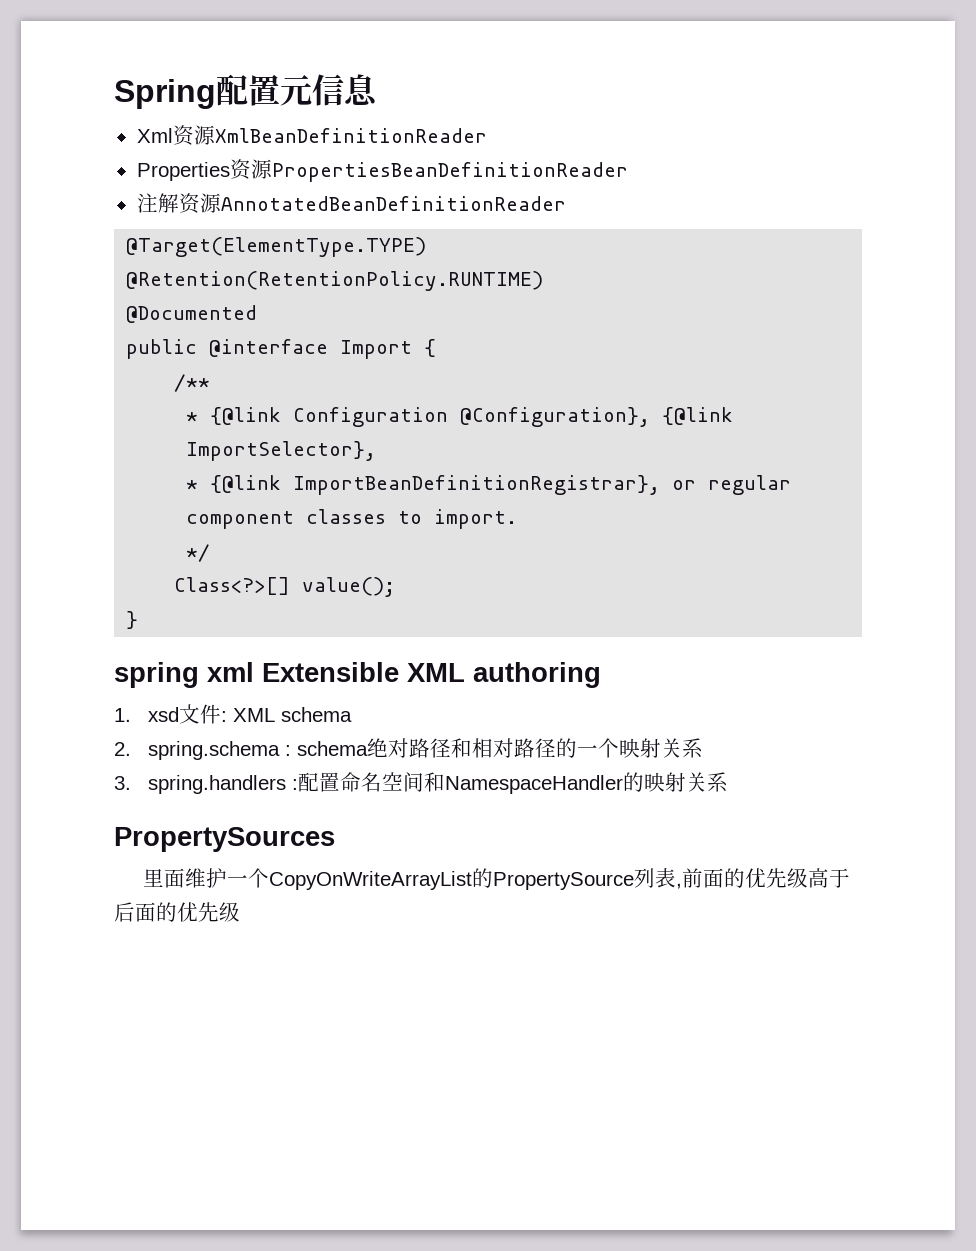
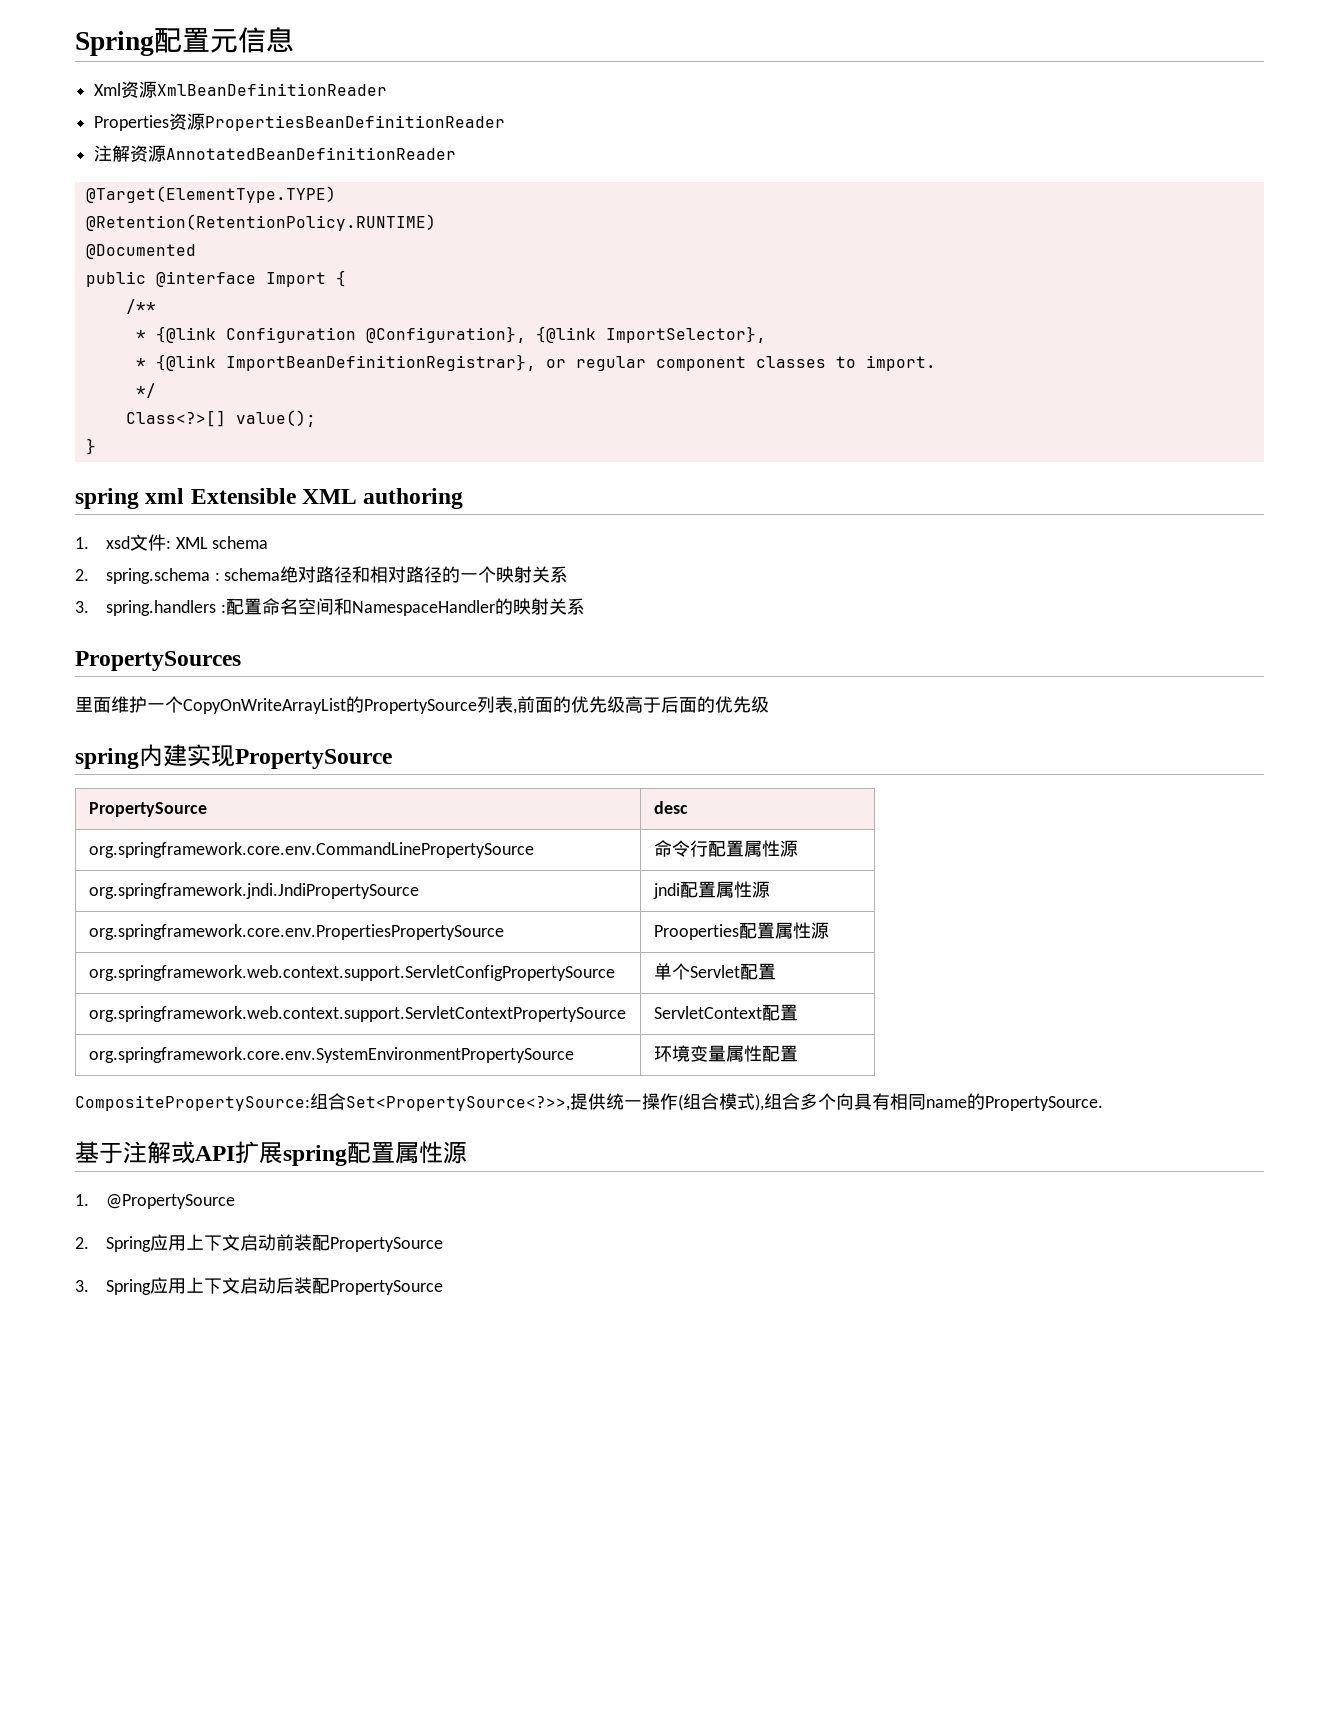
(240, 912) none -> [75,744,392,769] [88,802,207,817] [653,801,688,814] [88,842,534,858] [653,840,798,857] [88,883,419,899] [652,881,770,899] [88,924,504,940] [653,922,829,940] [88,965,615,981] [653,963,776,980] [88,1006,626,1022] [653,1004,798,1021] [88,1047,574,1063] [653,1045,798,1062] [75,1093,1103,1111] [75,1141,467,1166] [75,1194,235,1209] [75,1234,443,1252] [75,1277,443,1295] // spring内建实现PropertySource // PropertySource | desc // org.springframework.core.env.CommandLinePropertySource | 命令行配置属性源 // org.springframework.jndi.JndiPropertySource | jndi配置属性源 // org.springframework.core.env.PropertiesPropertySource | Prooperties配置属性源 // org.springframework.web.context.support.ServletConfigPropertySource | 单个Servlet配置 // org.springframework.web.context.support.ServletContextPropertySource | ServletContext配置 // org.springframework.core.env.SystemEnvironmentPropertySource | 环境变量属性配置 // CompositePropertySource:组合Set<PropertySource<?>>,提供统一操作(组合模式),组合多个向具有相同name的PropertySource. // 基于注解或API扩展spring配置属性源 // 1. @PropertySource // 2. Spring应用上下文启动前装配PropertySource // 3. Spring应用上下文启动后装配PropertySource

